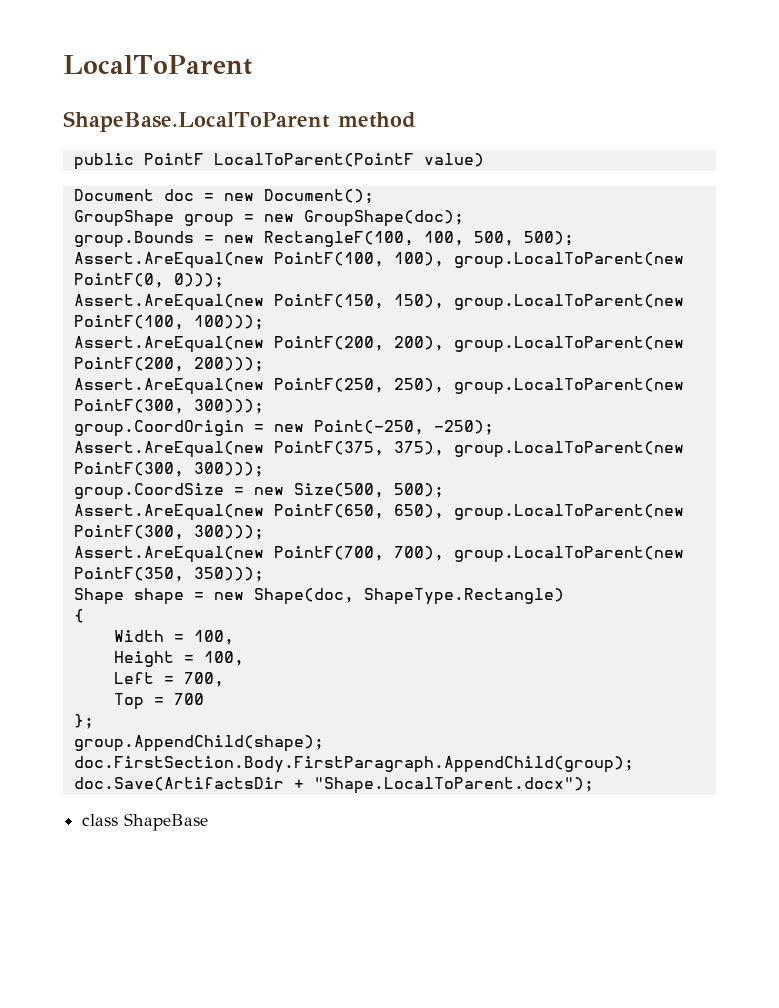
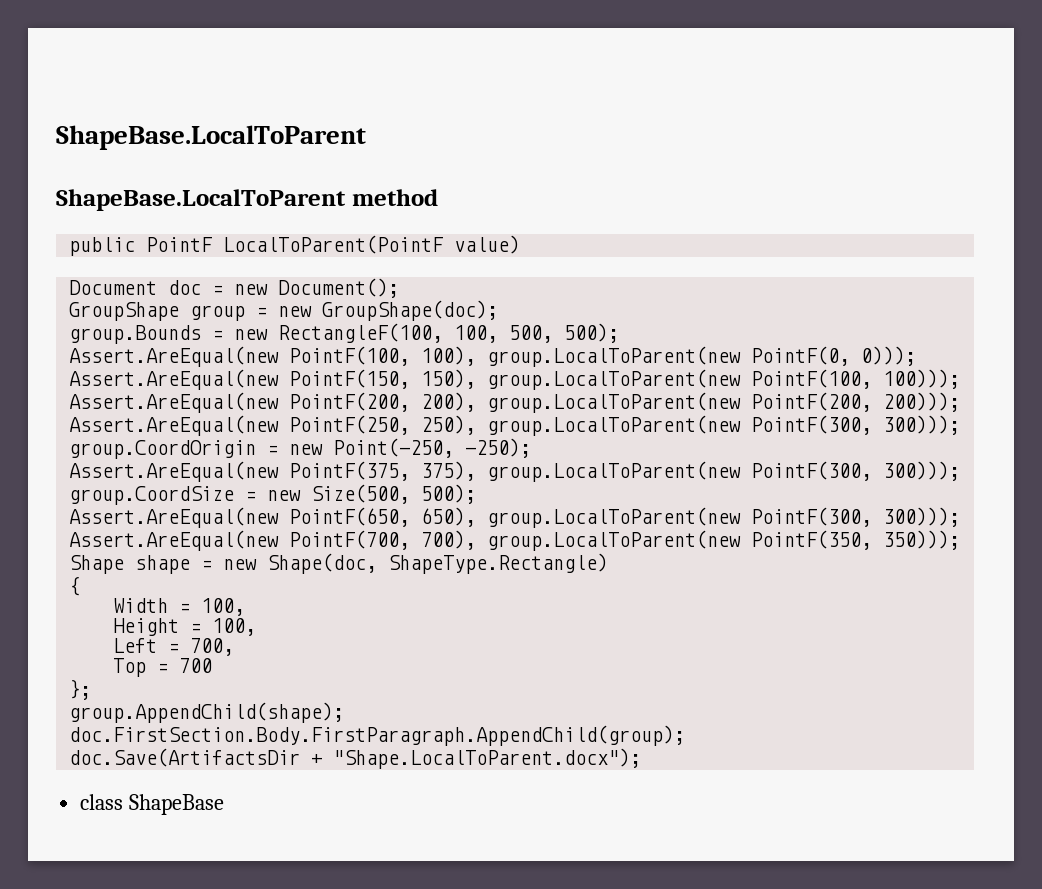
[63,55,252,75] LocalToParent -> [56,125,366,150] ShapeBase.LocalToParent

